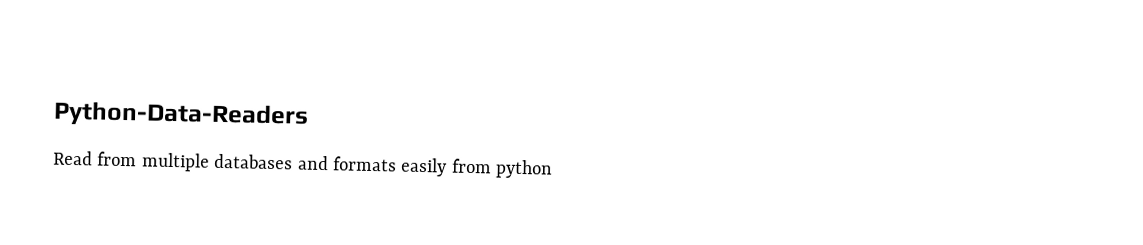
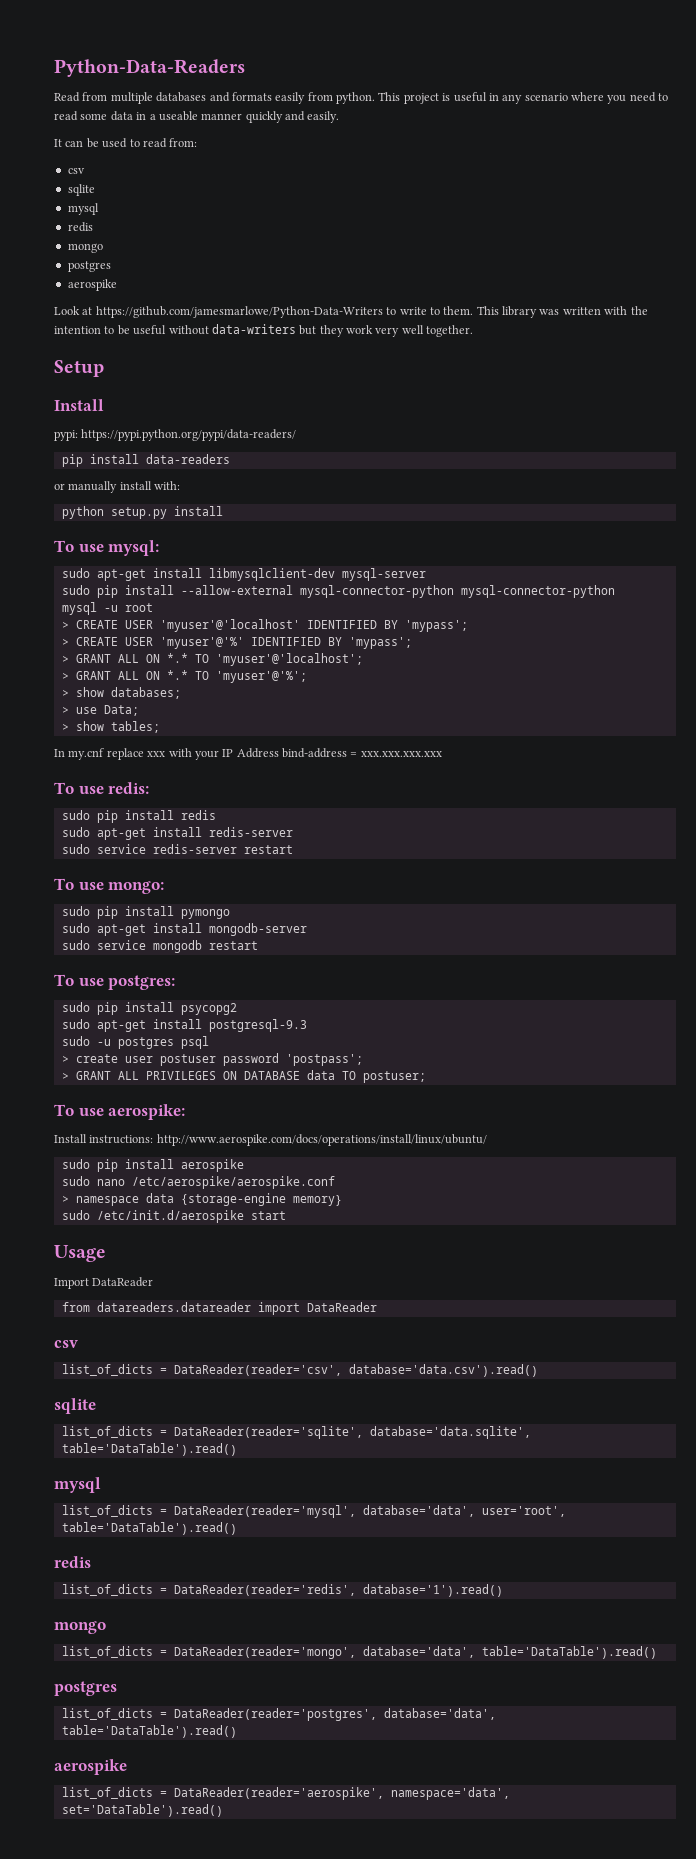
[495,159,554,179] python -> [336,92,669,104] [54,111,340,123] [54,138,198,148] [67,168,85,174] [67,184,95,196] [67,203,99,215] [67,222,93,232] [67,243,103,253] [67,261,111,272] [67,279,117,291] [54,306,648,318] [54,324,474,337] [54,360,104,377] [54,399,104,411] [54,429,297,441] [61,454,230,467] [54,481,181,493] [61,506,223,519] [54,540,160,556] [61,568,426,581] [61,585,615,598] [61,602,153,615] [61,619,468,632] [61,637,412,649] [61,653,363,666] [61,670,307,683] [61,687,181,699] [61,705,139,716] [61,721,160,733] [54,748,442,760] [54,782,150,794] [61,810,216,823] [61,827,293,840] [61,844,293,854] [54,878,165,894] [61,906,230,919] [61,923,307,936] [61,940,258,953] [54,974,176,990] [61,1002,237,1015] [61,1019,307,1032] [61,1036,209,1049] [61,1053,363,1066] [61,1070,426,1083] [54,1104,186,1120] [54,1134,487,1146] [61,1159,244,1172] [61,1176,335,1189] [61,1193,342,1206] [61,1210,286,1223] [54,1245,106,1262] [54,1277,154,1289] [61,1302,377,1315] [54,1340,78,1348] [61,1364,538,1377] [54,1398,96,1414] [61,1426,531,1439] [61,1443,237,1456] [54,1477,101,1493] [61,1505,566,1518] [61,1522,237,1535] [54,1556,91,1568] [61,1584,503,1597] [54,1621,106,1634] [61,1646,657,1659] [54,1681,117,1696] [61,1708,496,1721] [61,1725,237,1738] [54,1759,127,1775] [61,1787,510,1800] [61,1804,223,1817] python. This project is useful in any scenario where you need to read some data in a useable manner quickly and easily. // It can be used to read from: // csv // sqlite // mysql // redis // mongo // postgres // aerospike // Look at https://github.com/jamesmarlowe/Python-Data-Writers to write to them. This library was written with the intention to be useful without data-writers but they work very well together. // Setup // Install // pypi: https://pypi.python.org/pypi/data-readers/ // pip install data-readers // or manually install with: // python setup.py install // To use mysql: // sudo apt-get install libmysqlclient-dev mysql-server // sudo pip install --allow-external mysql-connector-python mysql-connector-python // mysql -u root // > CREATE USER 'myuser'@'localhost' IDENTIFIED BY 'mypass'; // > CREATE USER 'myuser'@'%' IDENTIFIED BY 'mypass'; // > GRANT ALL ON *.* TO 'myuser'@'localhost'; // > GRANT ALL ON *.* TO 'myuser'@'%'; // > show databases; // > use Data; // > show tables; // In my.cnf replace xxx with your IP Address bind-address = xxx.xxx.xxx.xxx // To use redis: // sudo pip install redis // sudo apt-get install redis-server // sudo service redis-server restart // To use mongo: // sudo pip install pymongo // sudo apt-get install mongodb-server // sudo service mongodb restart // To use postgres: // sudo pip install psycopg2 // sudo apt-get install postgresql-9.3 // sudo -u postgres psql // > create user postuser password 'postpass'; // > GRANT ALL PRIVILEGES ON DATABASE data TO postuser; // To use aerospike: // Install instructions: http://www.aerospike.com/docs/operations/install/linux/ubuntu/ // sudo pip install aerospike // sudo nano /etc/aerospike/aerospike.conf // > namespace data {storage-engine memory} // sudo /etc/init.d/aerospike start // Usage // Import DataReader // from datareaders.datareader import DataReader // csv // list_of_dicts = DataReader(reader='csv', database='data.csv').read() // sqlite // list_of_dicts = DataReader(reader='sqlite', database='data.sqlite', table='DataTable').read() // mysql // list_of_dicts = DataReader(reader='mysql', database='data', user='root', table='DataTable').read() // redis // list_of_dicts = DataReader(reader='redis', database='1').read() // mongo // list_of_dicts = DataReader(reader='mongo', database='data', table='DataTable').read() // postgres // list_of_dicts = DataReader(reader='postgres', database='data', table='DataTable').read() // aerospike // list_of_dicts = DataReader(reader='aerospike', namespace='data', set='DataTable').read()

